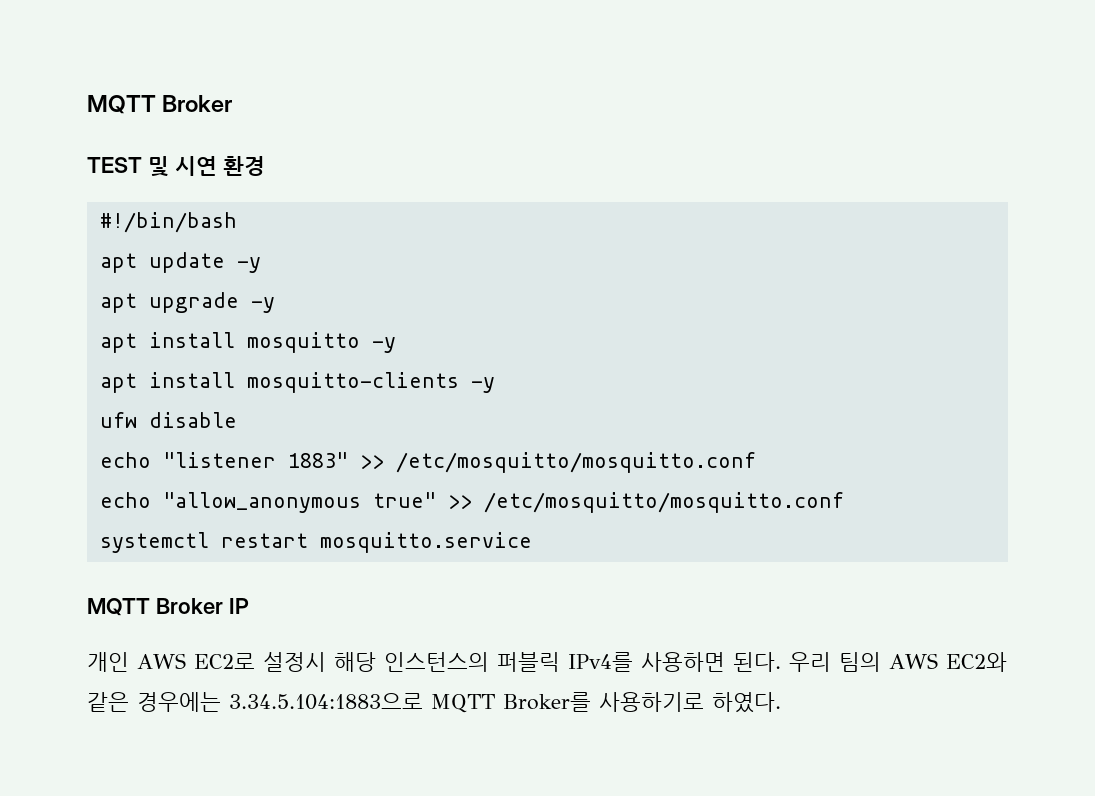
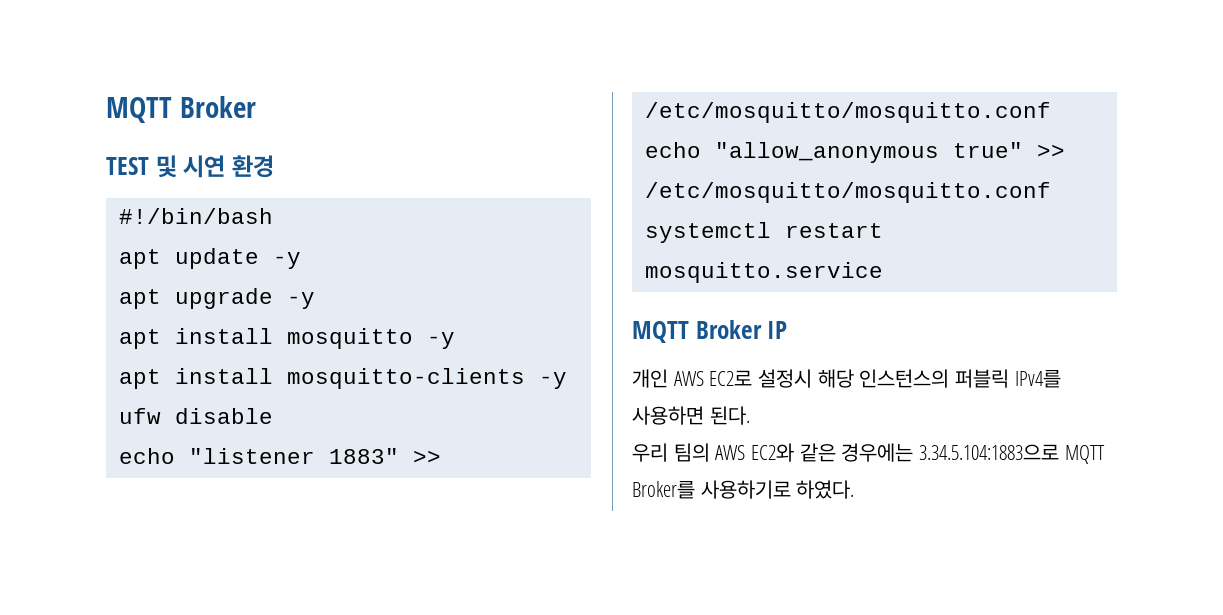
(781, 662) none -> (750, 415) //

